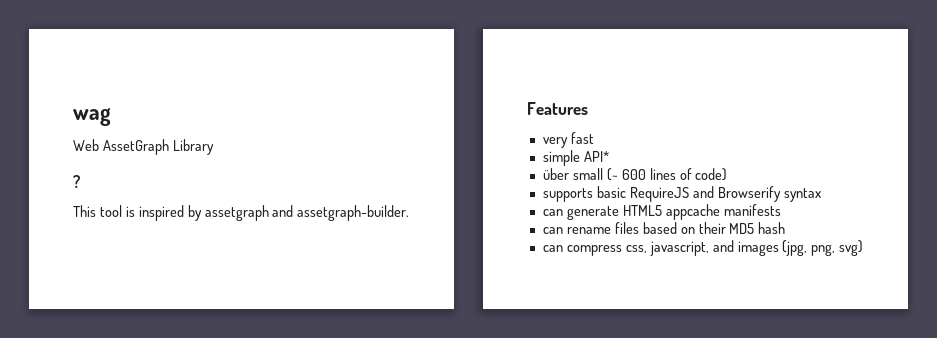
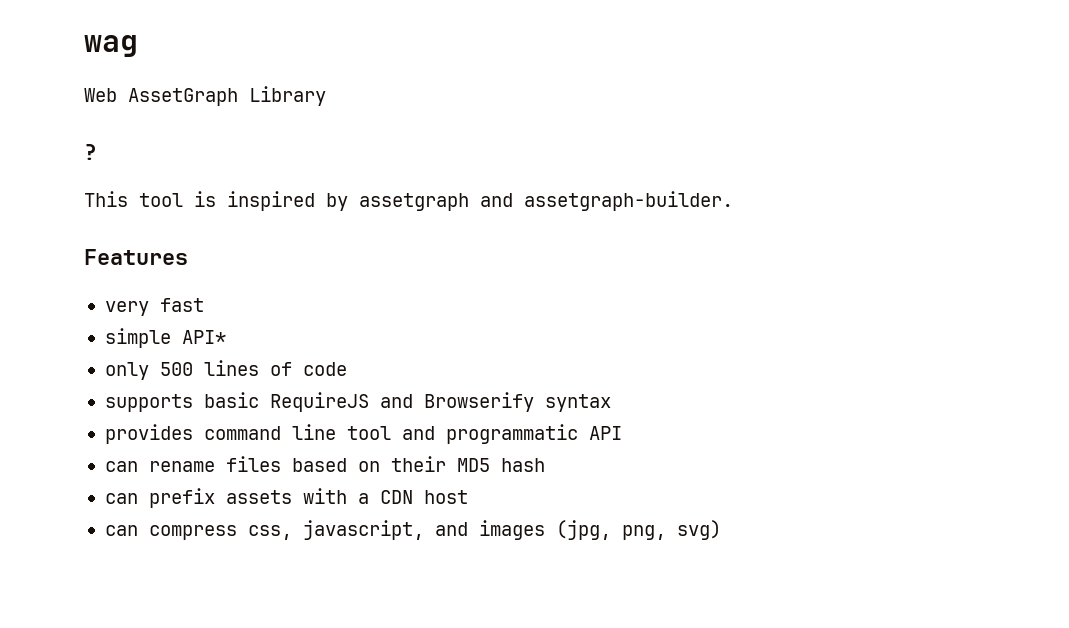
[542,168,646,181] über small (~ 600 -> [104,362,193,380] only 500
[695,168,728,181] code) -> [302,362,347,376] code
[542,204,781,220] can generate HTML5 appcache manifests -> [104,424,622,444] provides command line tool and programmatic API
(786, 228) none -> [104,488,468,508] // can prefix assets with a CDN host

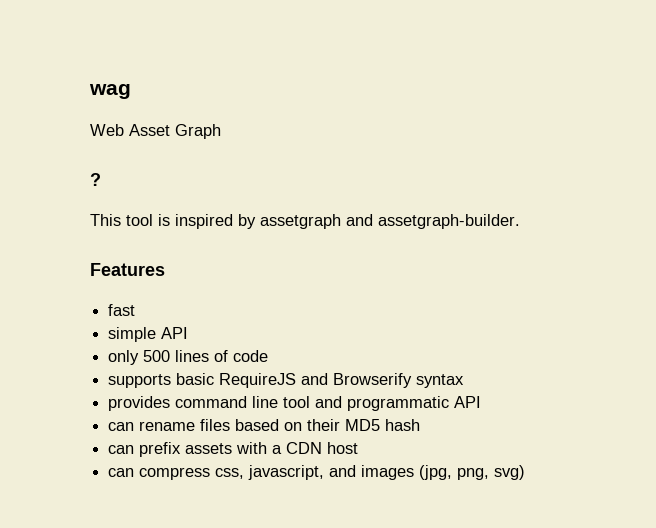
[128,86,326,106] AssetGraph Library -> [129,124,221,139] Asset Graph
[104,301,149,316] very -> (165, 269) none
[181,330,226,344] API* -> [161,327,189,339] API

